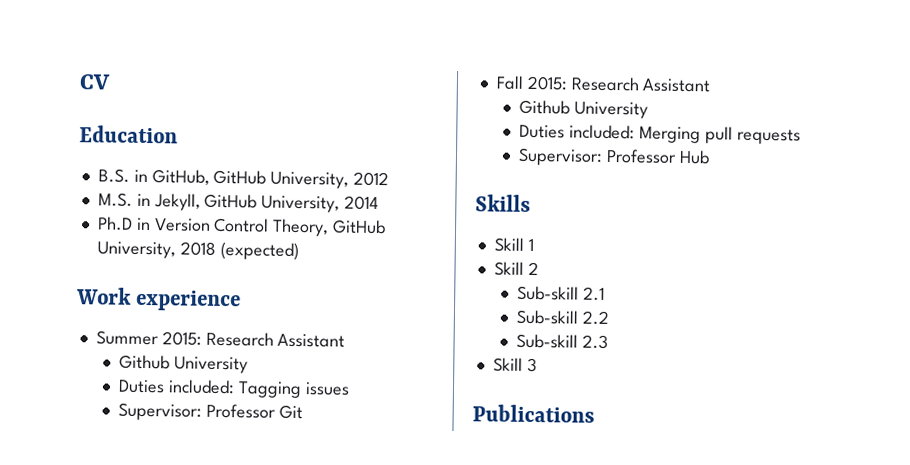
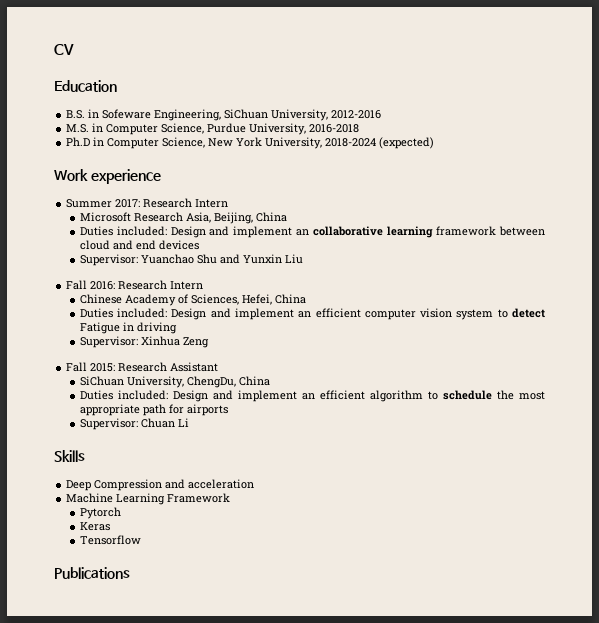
[151,169,390,189] [97,192,380,213] [96,216,387,237] [96,241,299,260] [76,287,242,312] [95,330,346,348] [119,354,249,374] [118,379,351,399] [118,402,304,421] [495,75,712,93] [519,99,649,119] [519,124,801,145] [518,147,711,166] GitHub, GitHub University, 2012 // M.S. in Jekyll, GitHub University, 2014 // Ph.D in Version Control Theory, GitHub University, 2018 (expected) // Work experience // Summer 2015: Research Assistant // Github University // Duties included: Tagging issues // Supervisor: Professor Git // Fall 2015: Research Assistant // Github University // Duties included: Merging pull requests // Supervisor: Professor Hub -> [102,109,382,121] [66,123,360,135] [66,137,435,149] [54,169,161,184] [66,198,229,208] [79,212,287,224] [79,226,545,238] [79,240,199,250] [79,254,303,266] [66,280,204,290] [79,294,306,306] [79,308,545,320] [79,322,177,334] [79,336,209,348] [66,362,219,372] [79,376,270,388] [79,390,545,402] [79,404,228,416] [79,418,189,430] Sofeware Engineering, SiChuan University, 2012-2016 // M.S. in Computer Science, Purdue University, 2016-2018 // Ph.D in Computer Science, New York University, 2018-2024 (expected) // Work experience // Summer 2017: Research Intern // Microsoft Research Asia, Beijing, China // Duties included: Design and implement an collaborative learning framework between cloud and end devices // Supervisor: Yuanchao Shu and Yunxin Liu // Fall 2016: Research Intern // Chinese Academy of Sciences, Hefei, China // Duties included: Design and implement an efficient computer vision system to detect Fatigue in driving // Supervisor: Xinhua Zeng // Fall 2015: Research Assistant // SiChuan University, ChengDu, China // Duties included: Design and implement an efficient algorithm to schedule the most appropriate path for airports // Supervisor: Chuan Li
[493,237,534,252] [493,261,539,276] [517,285,606,301] [516,309,610,326] [516,333,609,349] [492,357,537,373] Skill 1 // Skill 2 // Sub-skill 2.1 // Sub-skill 2.2 // Sub-skill 2.3 // Skill 3 -> [66,479,255,491] [66,493,231,505] [79,507,121,519] [79,522,110,531] [79,535,141,545] Deep Compression and acceleration // Machine Learning Framework // Pytorch // Keras // Tensorflow

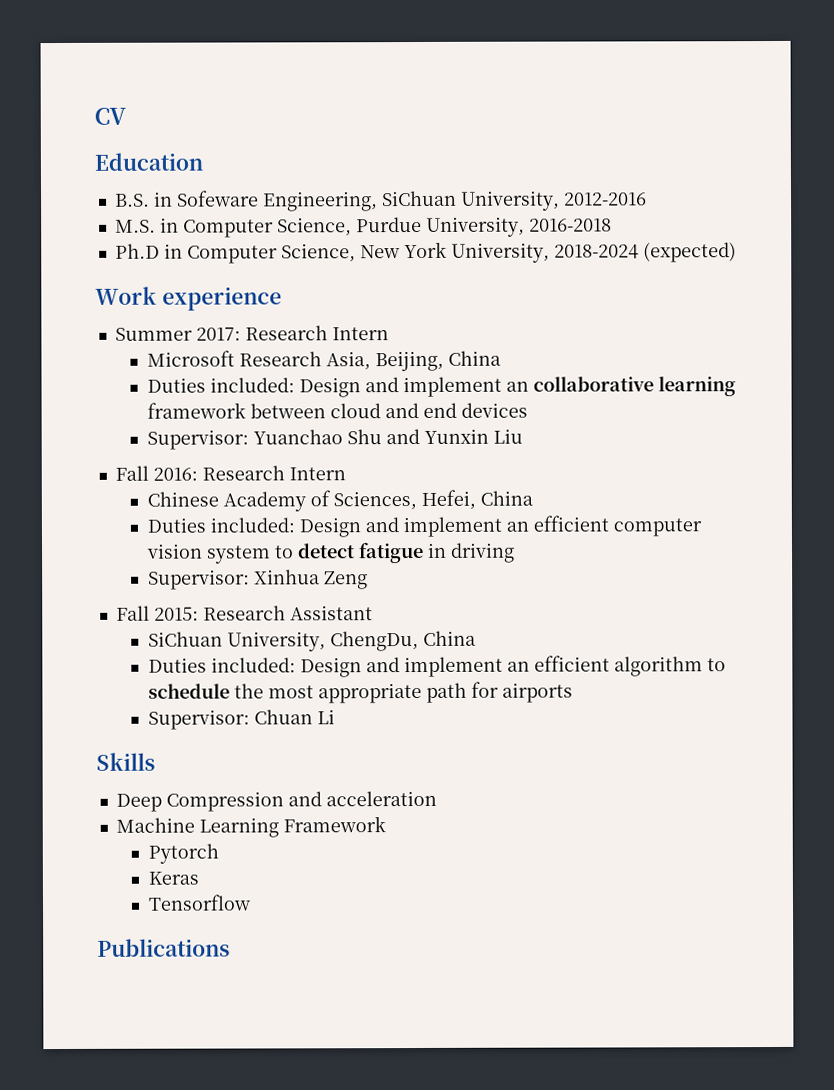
[79,322,120,334] Fatigue -> [357,541,424,564] fatigue

